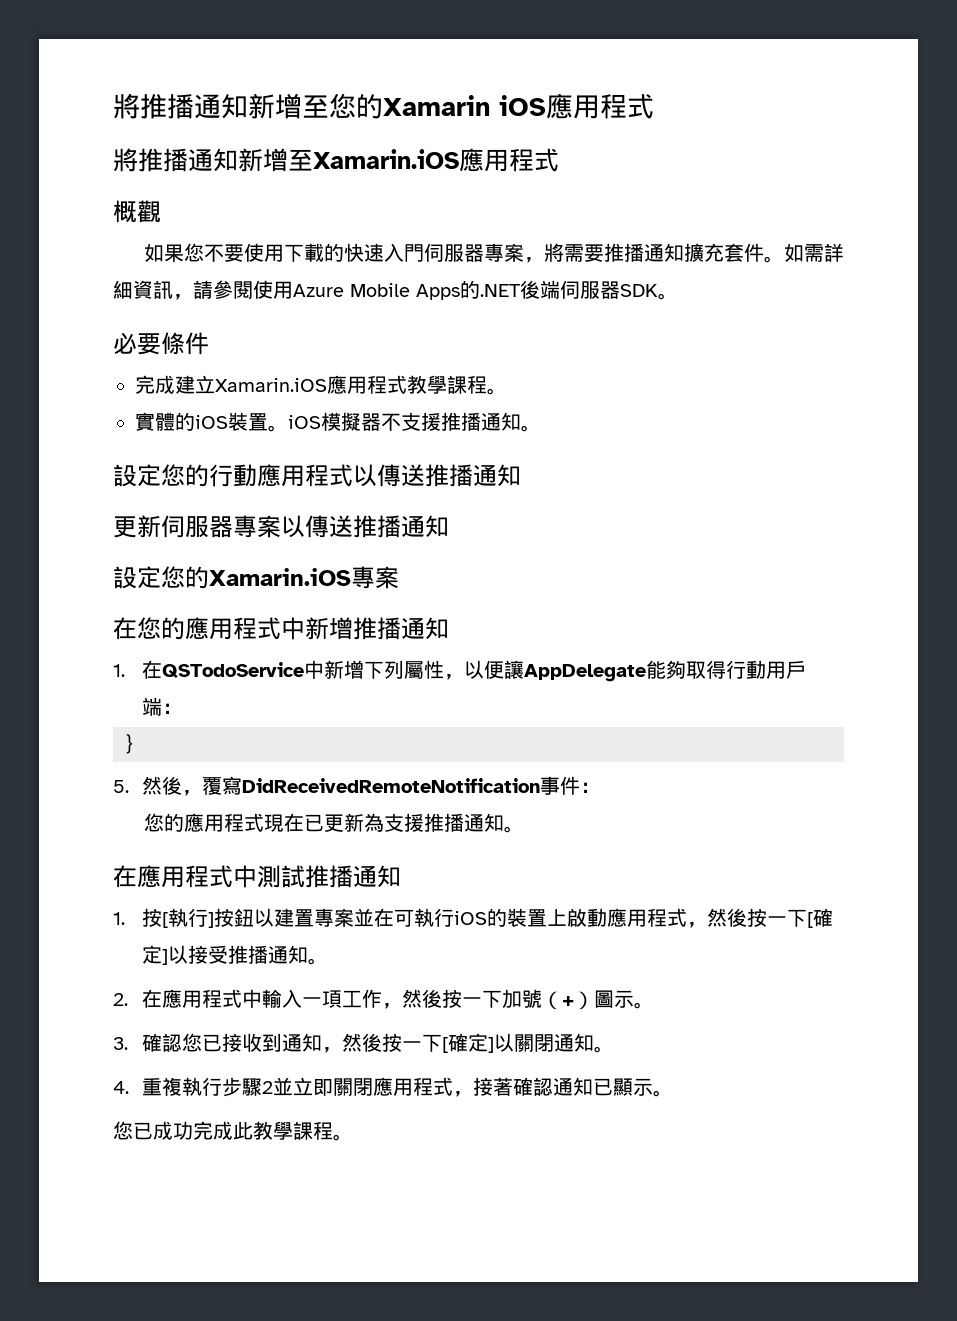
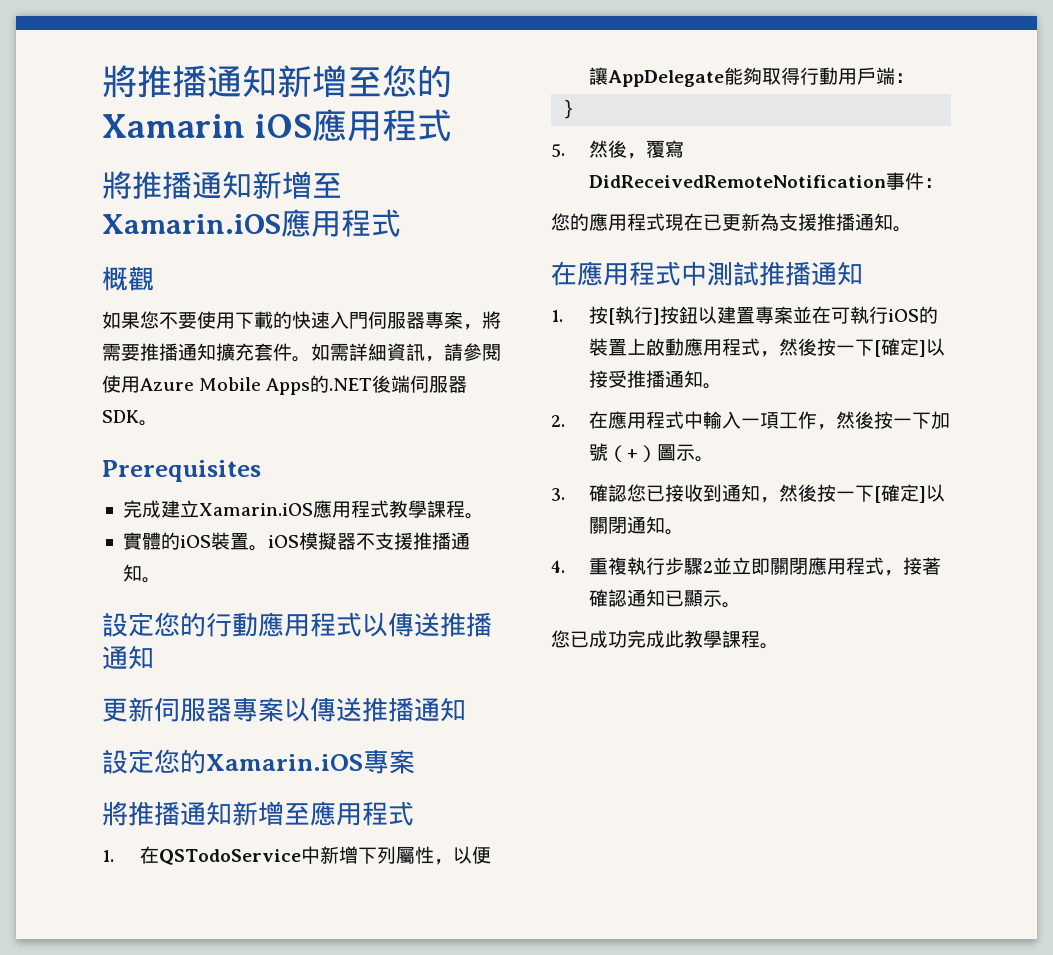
[113,332,209,355] 必要條件 -> [102,460,261,482] Prerequisites
[113,617,449,640] 在您的應用程式中新增推播通知 -> [102,801,414,826] 將推播通知新增至應用程式

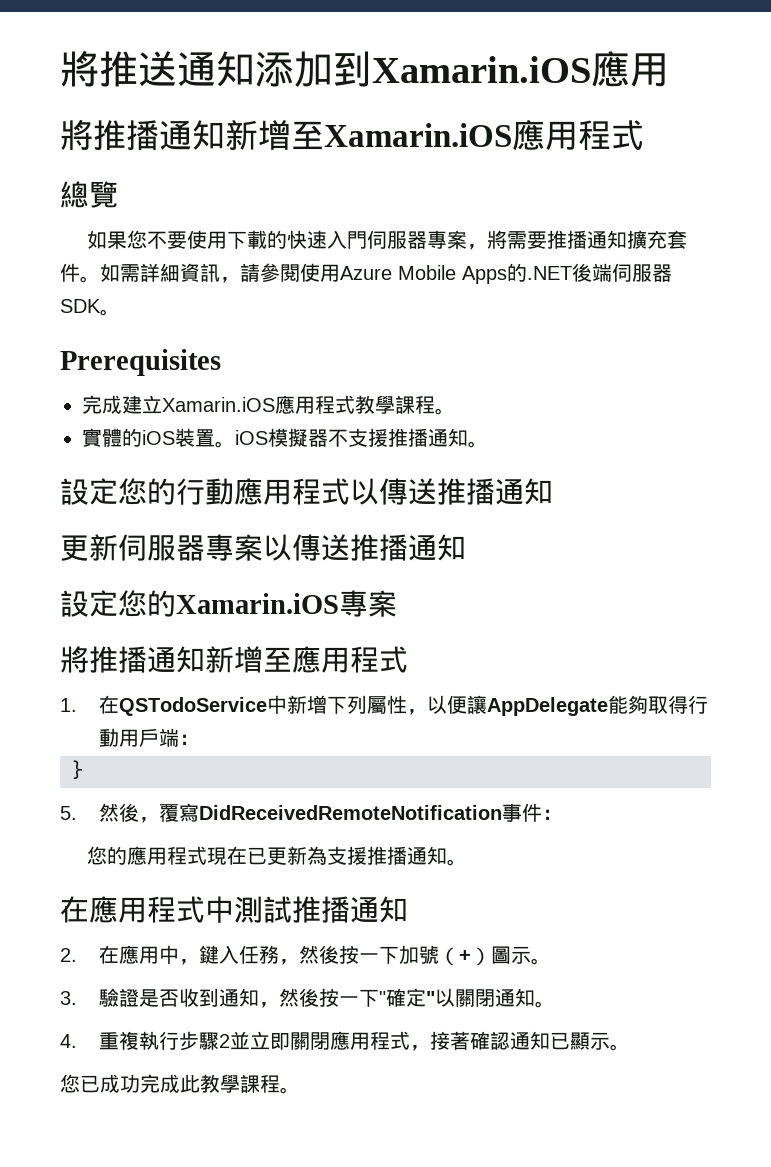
[102,65,452,98] [102,109,453,142] 將推播通知新增至您的Xamarin iOS應用程式 -> [60,51,669,87] 將推送通知添加到Xamarin.iOS應用
[102,266,154,291] 概觀 -> [60,181,118,208] 總覽
[551,306,938,325] [588,338,945,357] [588,370,722,389] [551,411,817,429] 1.按[執行]按鈕以建置專案並在可執行iOS的裝置上啟動應用程式，然後按一下[確定]以接受推播通知。 // 2.在應用程式中輸入一項工作 -> [60,945,280,965] 2.在應用中，鍵入任務
[588,484,684,502] 確認您已接 -> [99,988,180,1007] 驗證是否
[873,484,926,503] [確定] -> [379,988,436,1007] "確定"

